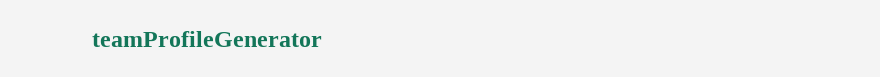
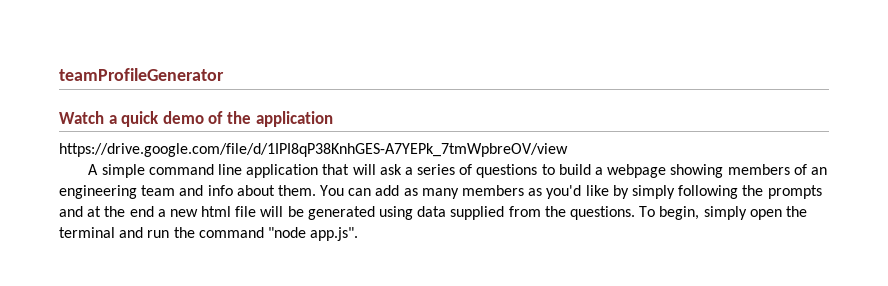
(322, 39) none -> [59,111,333,127] [59,143,568,157] [88,164,827,178] [59,185,822,199] [59,206,807,220] [59,227,359,241] // Watch a quick demo of the application // https://drive.google.com/file/d/1IPI8qP38KnhGES-A7YEPk_7tmWpbreOV/view // A simple command line application that will ask a series of questions to build a webpage showing members of an engineering team and info about them. You can add as many members as you'd like by simply following the prompts and at the end a new html file will be generated using data supplied from the questions. To begin, simply open the terminal and run the command "node app.js".

